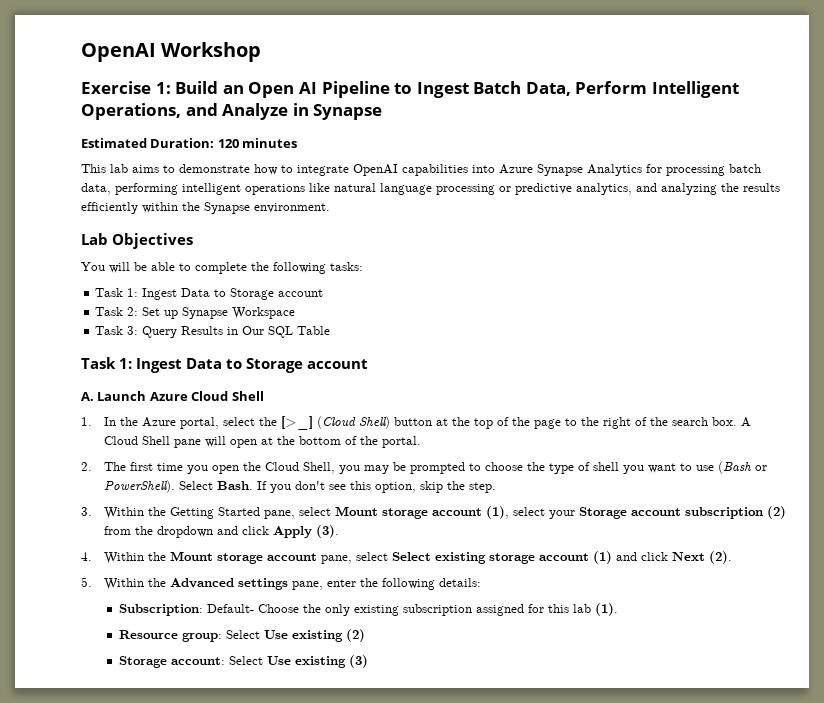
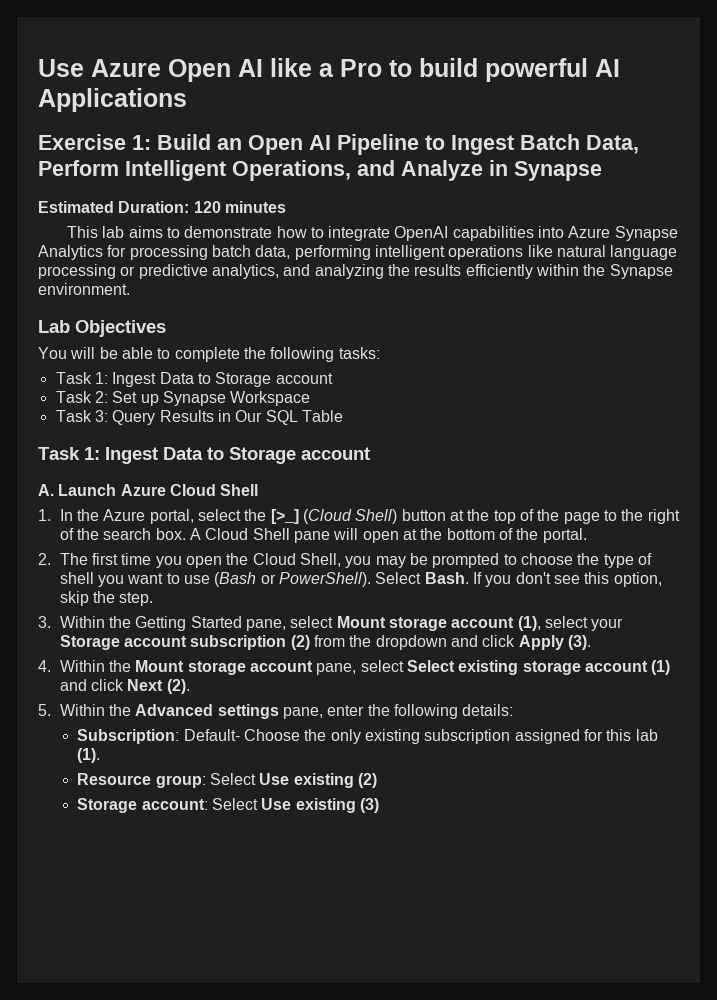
[81,42,262,62] OpenAI Workshop -> [38,58,620,82] [38,88,187,112] Use Azure Open AI like a Pro to build powerful AI Applications

